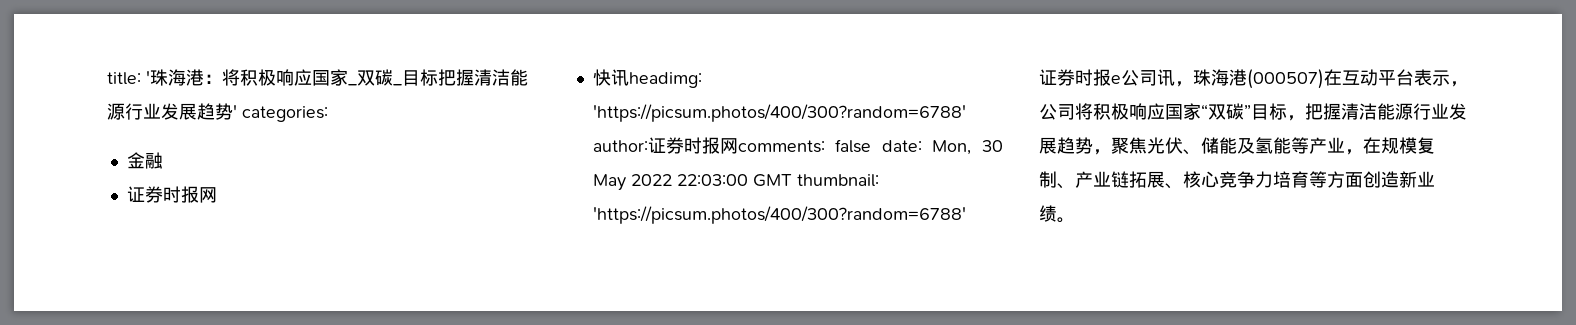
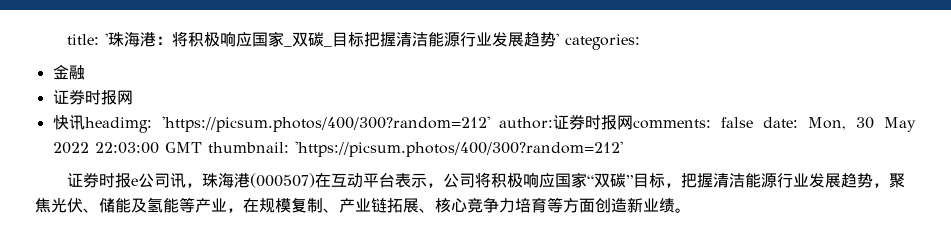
[592,104,966,122] 'https://picsum.photos/400/300?random=6788' -> [161,116,490,132] 'https://picsum.photos/400/300?random=212'
[592,206,966,224] 'https://picsum.photos/400/300?random=6788' -> [294,141,623,157] 'https://picsum.photos/400/300?random=212'

